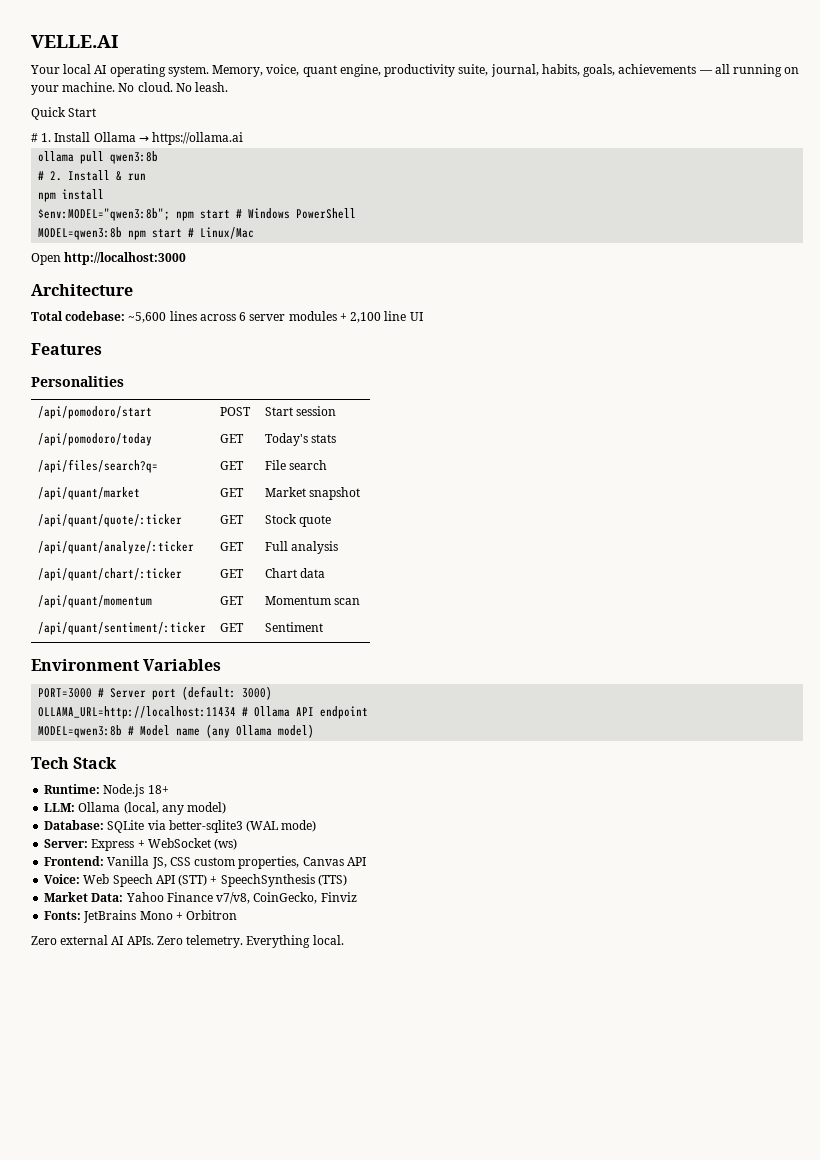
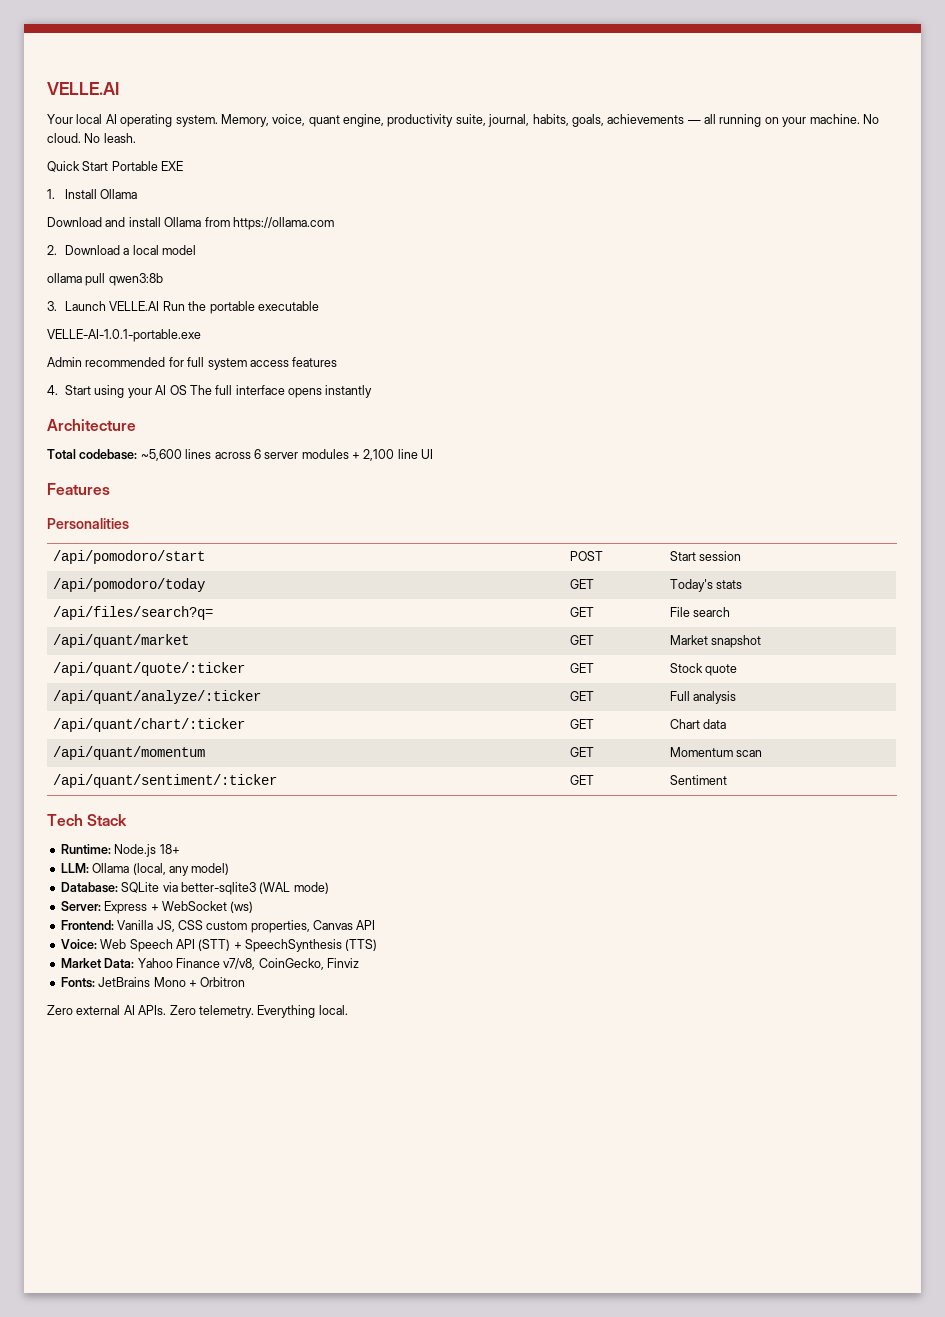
[31,133,38,142] // # -> [111,161,184,171] Portable EXE //
[138,132,244,145] [38,151,159,164] [38,170,147,181] [38,189,105,202] [38,208,357,221] [38,227,255,240] [31,252,187,265] → https://ollama.ai // ollama pull qwen3:8b // # 2. Install & run // npm install // $env:MODEL="qwen3:8b"; npm start # Windows PowerShell // MODEL=qwen3:8b npm start # Linux/Mac // Open http://localhost:3000 -> [47,217,334,230] [47,245,197,255] [47,273,163,286] [47,301,319,314] [47,329,201,342] [47,357,338,370] [47,385,373,398] // Download and install Ollama from https://ollama.com // 2. Download a local model // ollama pull qwen3:8b // 3. Launch VELLE.AI Run the portable executable // VELLE-AI-1.0.1-portable.exe // Admin recommended for full system access features // 4. Start using your AI OS The full interface opens instantly
[31,659,222,671] [38,686,273,700] [38,706,369,719] [38,724,315,738] // Environment Variables // PORT=3000 # Server port (default: 3000) // OLLAMA_URL=http://localhost:11434 # Ollama API endpoint // MODEL=qwen3:8b # Model name (any Ollama model) -> (727, 780) none

